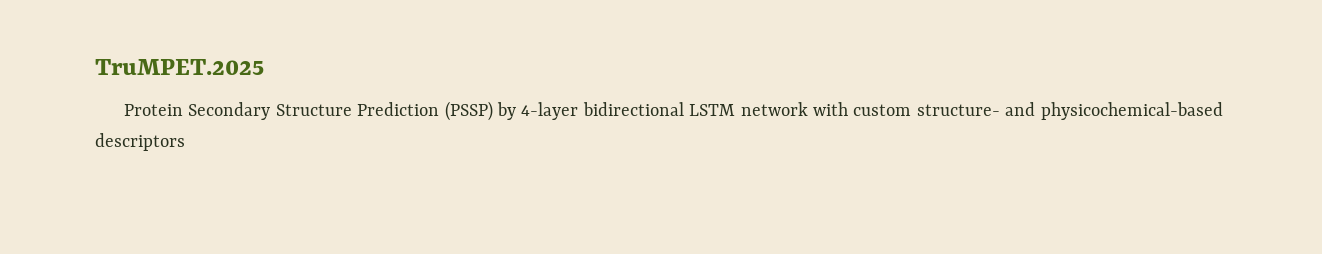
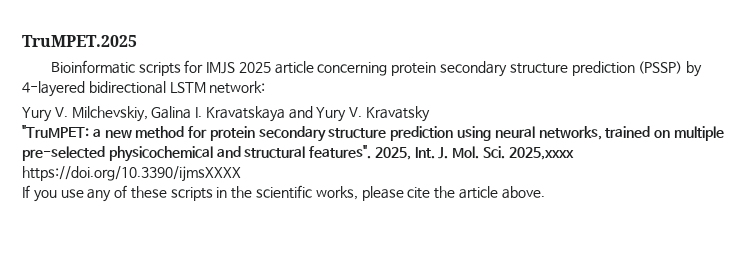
[124,102,440,120] Protein Secondary Structure Prediction -> [50,60,635,77] Bioinformatic scripts for IMJS 2025 article concerning protein secondary structure prediction
[521,102,579,120] 4-layer -> [22,81,85,97] 4-layered
[740,102,1223,120] [95,133,185,151] network with custom structure- and physicochemical-based descriptors -> [209,81,266,94] [22,106,431,122] [22,125,724,142] [22,145,574,162] [22,166,241,182] [22,185,545,202] network: // Yury V. Milchevskiy, Galina I. Kravatskaya and Yury V. Kravatsky // "TruMPET: a new method for protein secondary structure prediction using neural networks, trained on multiple pre-selected physicochemical and structural features". 2025, Int. J. Mol. Sci. 2025,xxxx https://doi.org/10.3390/ijmsXXXX // If you use any of these scripts in the scientific works, please cite the article above.

